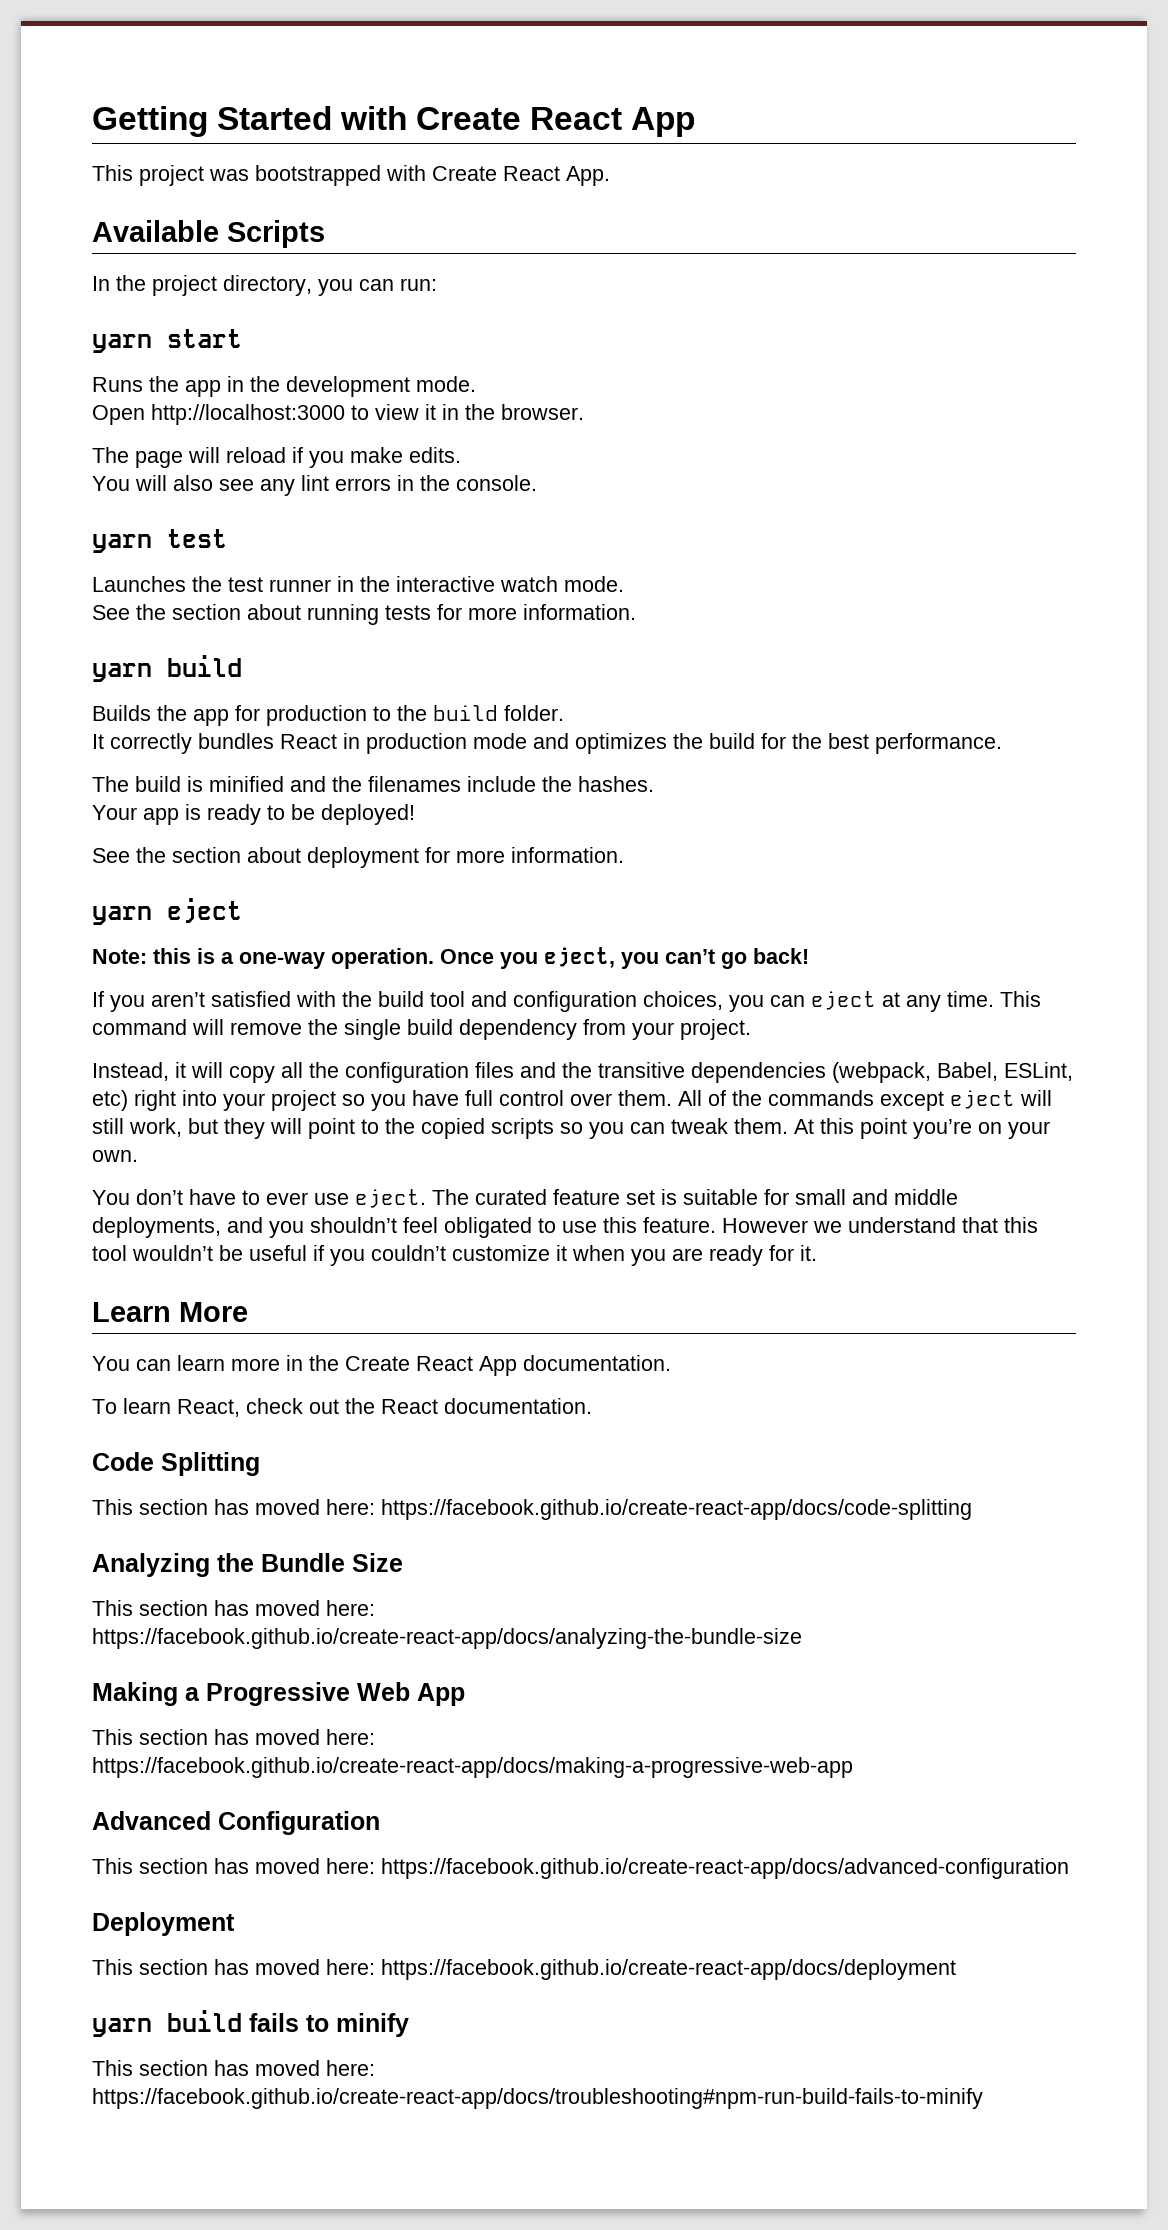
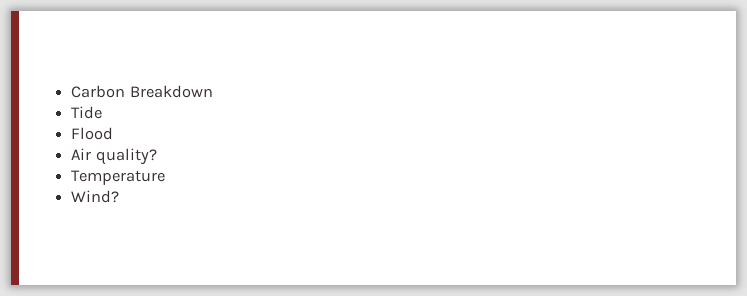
[92,106,696,137] [92,165,610,186] [92,220,325,248] [92,275,437,296] [92,329,242,353] [92,376,476,397] [92,404,584,425] [92,447,461,468] [92,475,537,496] [92,529,227,553] [92,576,624,592] [92,604,636,625] [92,655,242,682] [92,705,564,726] [92,733,1002,754] [92,776,654,792] [92,804,415,825] [92,847,624,868] [92,898,242,925] [92,947,809,969] [92,991,1041,1012] [92,1019,751,1040] [92,1062,1073,1083] [92,1090,1052,1111] [92,1118,1050,1139] [92,1150,138,1162] [92,1189,958,1208] [92,1217,1038,1238] [92,1245,817,1266] [92,1302,248,1322] [92,1355,671,1376] [92,1398,592,1417] [92,1452,260,1476] [92,1499,972,1520] [92,1553,403,1577] [92,1600,375,1616] [92,1628,802,1649] [92,1682,465,1706] [92,1729,375,1745] [92,1757,853,1778] [92,1811,380,1835] [92,1858,1069,1879] [92,1912,235,1936] [92,1959,956,1980] [92,2010,409,2037] [92,2060,375,2076] [92,2088,983,2109] Getting Started with Create React App // This project was bootstrapped with Create React App. // Available Scripts // In the project directory, you can run: // yarn start // Runs the app in the development mode. // Open http://localhost:3000 to view it in the browser. // The page will reload if you make edits. // You will also see any lint errors in the console. // yarn test // Launches the test runner in the interactive watch mode. // See the section about running tests for more information. // yarn build // Builds the app for production to the build folder. // It correctly bundles React in production mode and optimizes the build for the best performance. // The build is minified and the filenames include the hashes. // Your app is ready to be deployed! // See the section about deployment for more information. // yarn eject // Note: this is a one-way operation. Once you eject, you can’t go back! // If you aren’t satisfied with the build tool and configuration choices, you can eject at any time. This command will remove the single build dependency from your project. // Instead, it will copy all the configuration files and the transitive dependencies (webpack, Babel, ESLint, etc) right into your project so you have full control over them. All of the commands except eject will still work, but they will point to the copied scripts so you can tweak them. At this point you’re on your own. // You don’t have to ever use eject. The curated feature set is suitable for small and middle deployments, and you shouldn’t feel obligated to use this feature. However we understand that this tool wouldn’t be useful if you couldn’t customize it when you are ready for it. // Learn More // You can learn more in the Create React App documentation. // To learn React, check out the React documentation. // Code Splitting // This section has moved here: https://facebook.github.io/create-react-app/docs/code-splitting // Analyzing the Bundle Size // This section has moved here: https://facebook.github.io/create-react-app/docs/analyzing-the-bundle-size // Making a Progressive Web App // This section has moved here: https://facebook.github.io/create-react-app/docs/making-a-progressive-web-app // Advanced Configuration // This section has moved here: https://facebook.github.io/create-react-app/docs/advanced-configuration // Deployment // This section has moved here: https://facebook.github.io/create-react-app/docs/deployment // yarn build fails to minify // This section has moved here: https://facebook.github.io/create-react-app/docs/troubleshooting#npm-run-build-fails-to-minify -> [71,85,213,98] [71,106,103,119] [71,127,114,140] [71,148,157,165] [71,170,166,185] [71,190,120,203] Carbon Breakdown // Tide // Flood // Air quality? // Temperature // Wind?

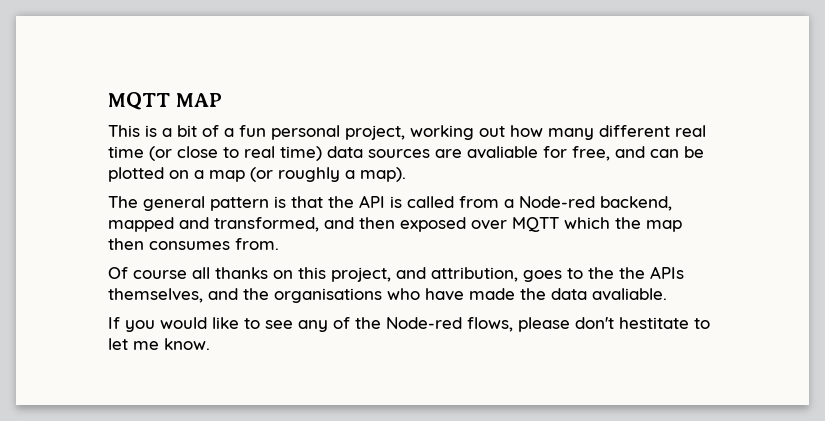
[71,85,213,98] [71,106,103,119] [71,127,114,140] [71,148,157,165] [71,170,166,185] [71,190,120,203] Carbon Breakdown // Tide // Flood // Air quality? // Temperature // Wind? -> [108,92,222,110] [108,125,706,140] [108,146,704,161] [108,167,406,182] [108,195,672,211] [108,217,682,232] [108,238,279,250] [108,266,684,282] [108,288,667,303] [108,317,710,332] [108,338,210,350] MQTT MAP // This is a bit of a fun personal project, working out how many different real time (or close to real time) data sources are avaliable for free, and can be plotted on a map (or roughly a map). // The general pattern is that the API is called from a Node-red backend, mapped and transformed, and then exposed over MQTT which the map then consumes from. // Of course all thanks on this project, and attribution, goes to the the APIs themselves, and the organisations who have made the data avaliable. // If you would like to see any of the Node-red flows, please don't hestitate to let me know.

